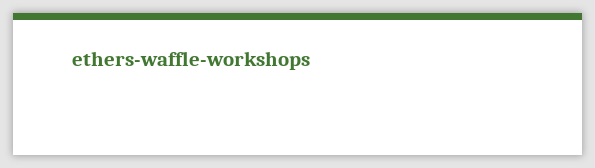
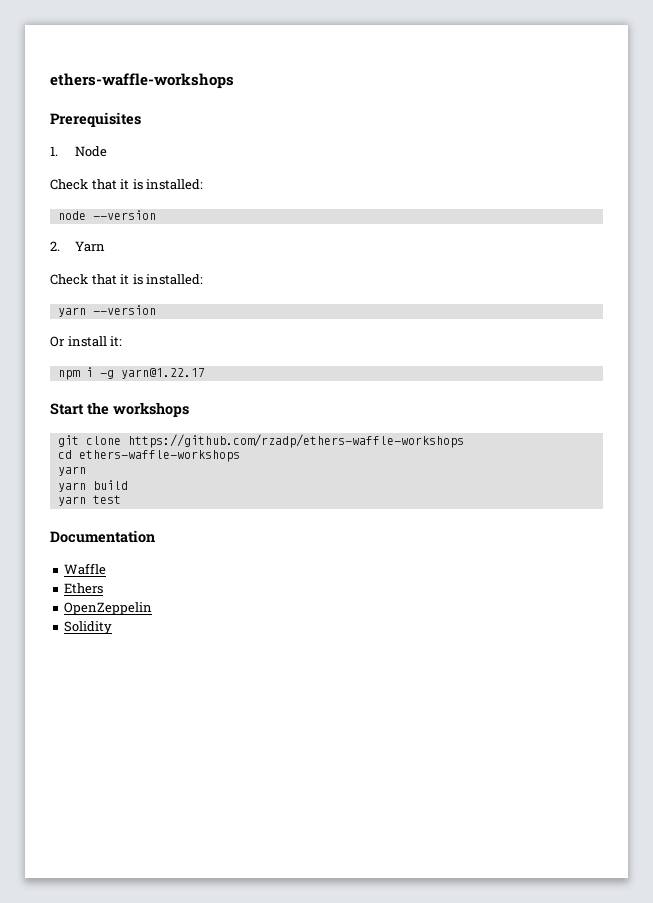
[72,51,310,70] ethers-waffle-workshops -> [50,73,234,89] [50,112,141,127] [50,146,107,157] [50,179,204,190] [57,210,156,220] [50,241,105,252] [50,274,204,285] [57,305,156,317] [50,336,123,347] [57,367,205,380] [50,402,189,417] [57,434,464,448] [57,450,240,462] [57,466,86,476] [57,480,128,492] [57,495,121,506] [50,530,155,543] [64,563,107,575] [64,583,104,594] [64,602,153,615] [64,621,113,634] ethers-waffle-workshops // Prerequisites // 1. Node // Check that it is installed: // node --version // 2. Yarn // Check that it is installed: // yarn --version // Or install it: // npm i -g yarn@1.22.17 // Start the workshops // git clone https://github.com/rzadp/ethers-waffle-workshops // cd ethers-waffle-workshops // yarn // yarn build // yarn test // Documentation // Waffle // Ethers // OpenZeppelin // Solidity

